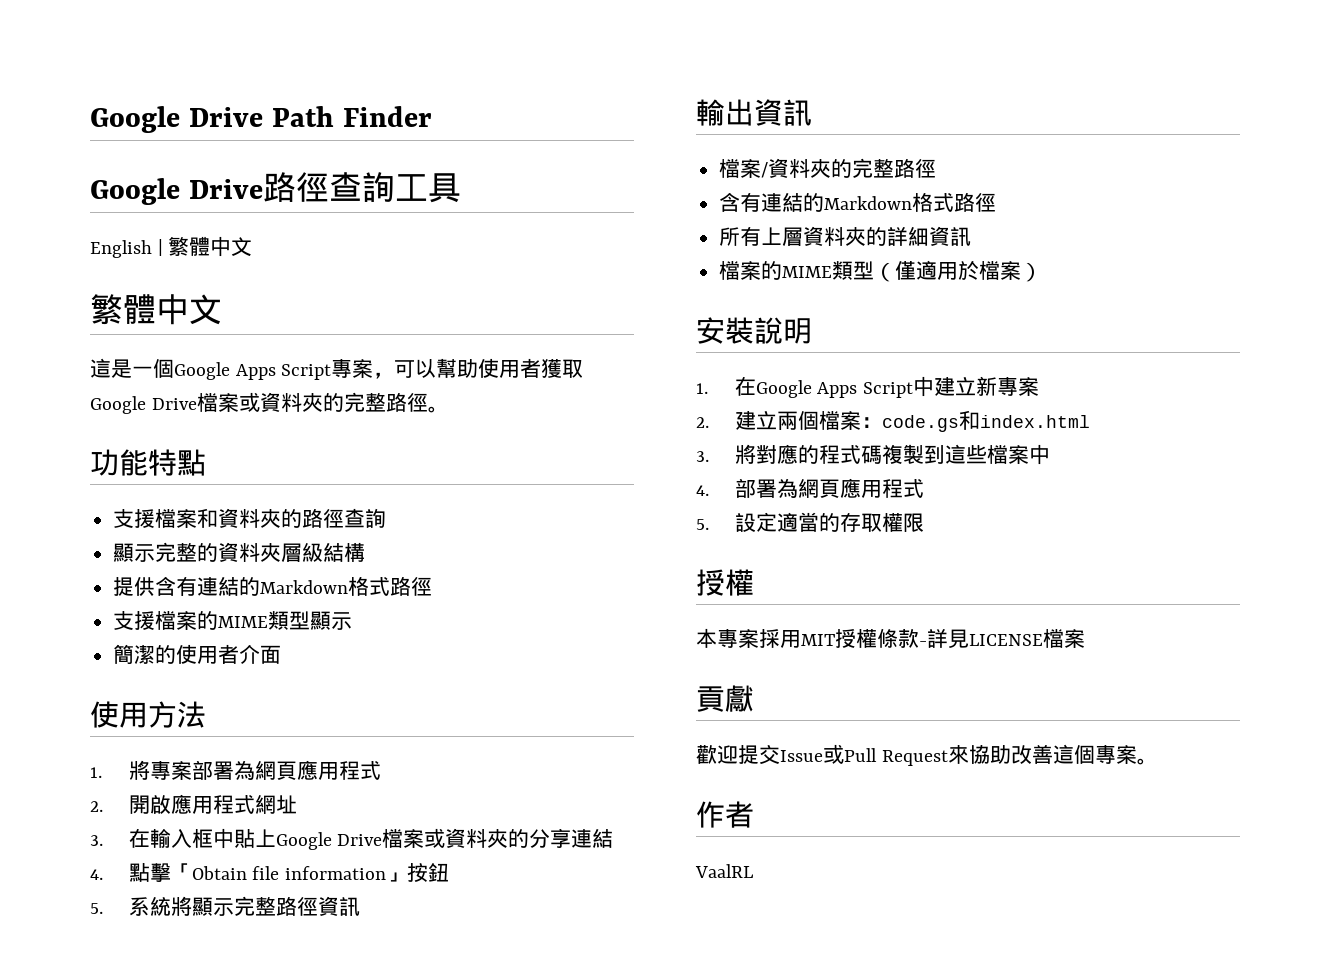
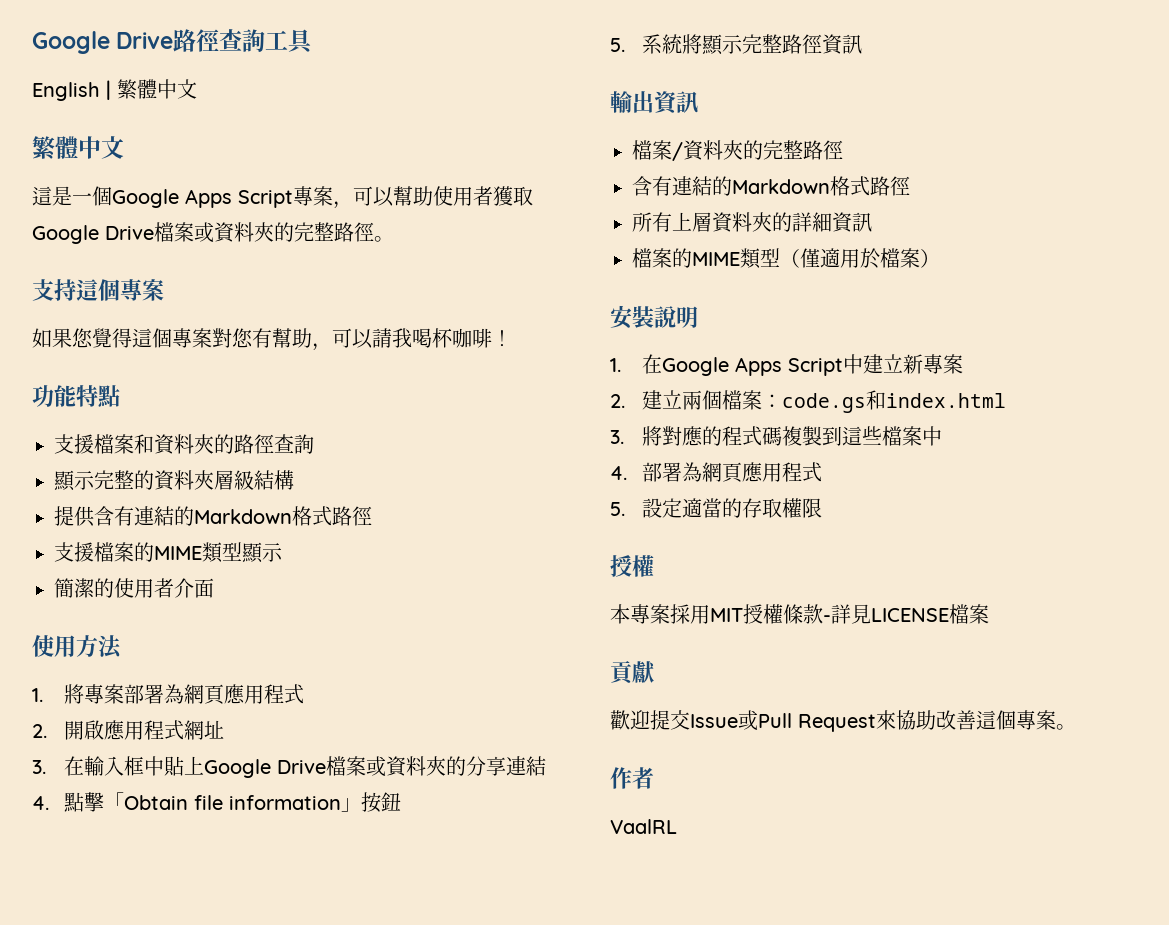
[90,106,432,133] [90,178,263,205] Google Drive Path Finder // Google Drive -> [32,31,174,54] Google Drive
(449, 409) none -> [32,279,164,301] [32,328,512,351] // 支持這個專案 // 如果您覺得這個專案對您有幫助，可以請我喝杯咖啡！

